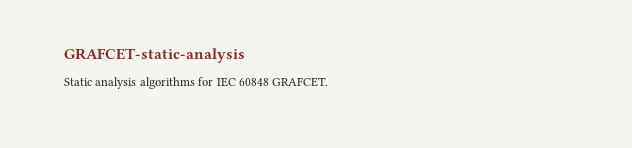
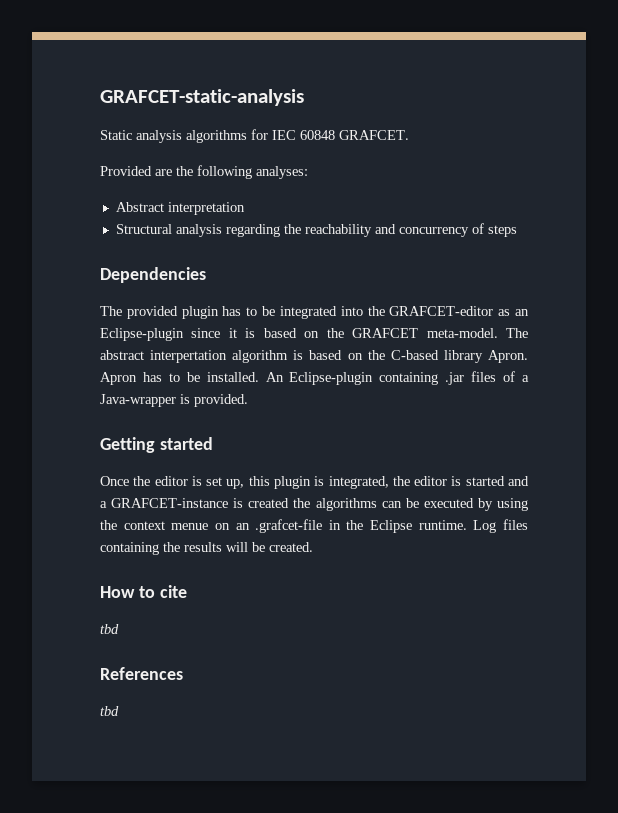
(329, 82) none -> [100,165,308,179] [115,202,245,215] [115,223,517,237] [100,267,206,283] [100,306,529,319] [100,328,529,341] [100,350,528,363] [100,371,530,385] [100,394,248,407] [100,437,213,453] [100,476,529,489] [100,498,529,511] [100,519,528,533] [100,542,313,555] [100,585,187,598] [100,624,119,634] [100,667,183,680] [100,706,119,716] // Provided are the following analyses: // Abstract interpretation // Structural analysis regarding the reachability and concurrency of steps // Dependencies // The provided plugin has to be integrated into the GRAFCET-editor as an Eclipse-plugin since it is based on the GRAFCET meta-model. The abstract interpertation algorithm is based on the C-based library Apron. Apron has to be installed. An Eclipse-plugin containing .jar files of a Java-wrapper is provided. // Getting started // Once the editor is set up, this plugin is integrated, the editor is started and a GRAFCET-instance is created the algorithms can be executed by using the context menue on an .grafcet-file in the Eclipse runtime. Log files containing the results will be created. // How to cite // tbd // References // tbd

